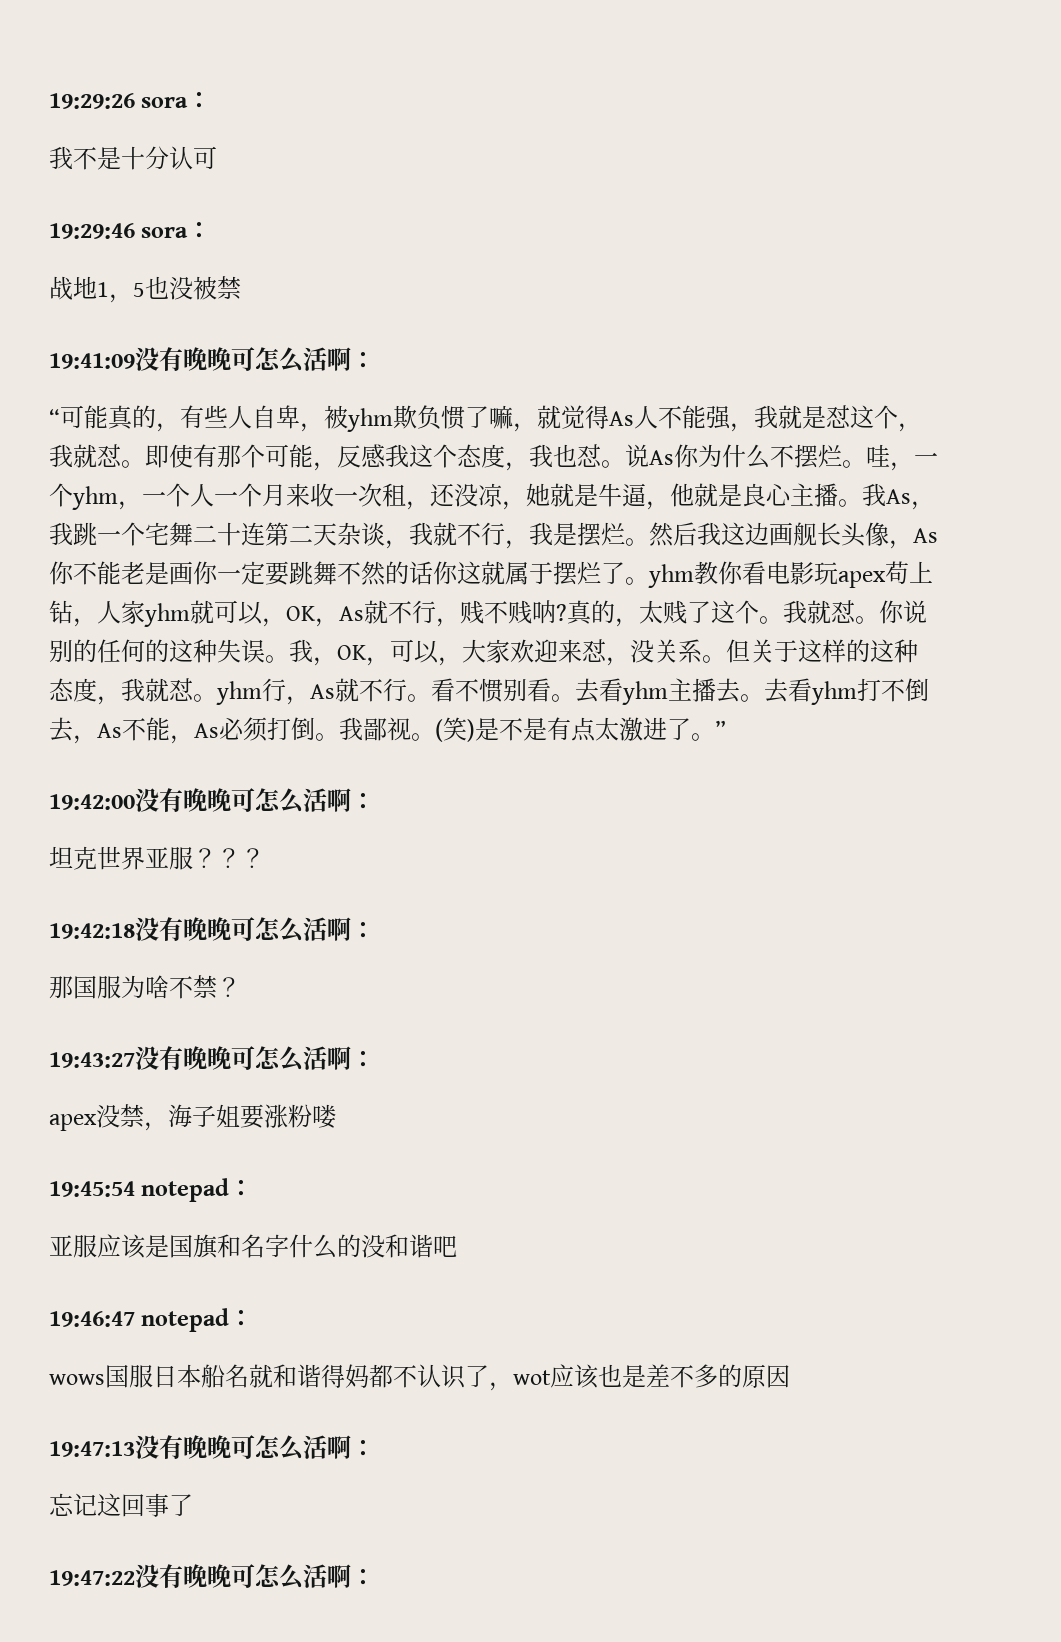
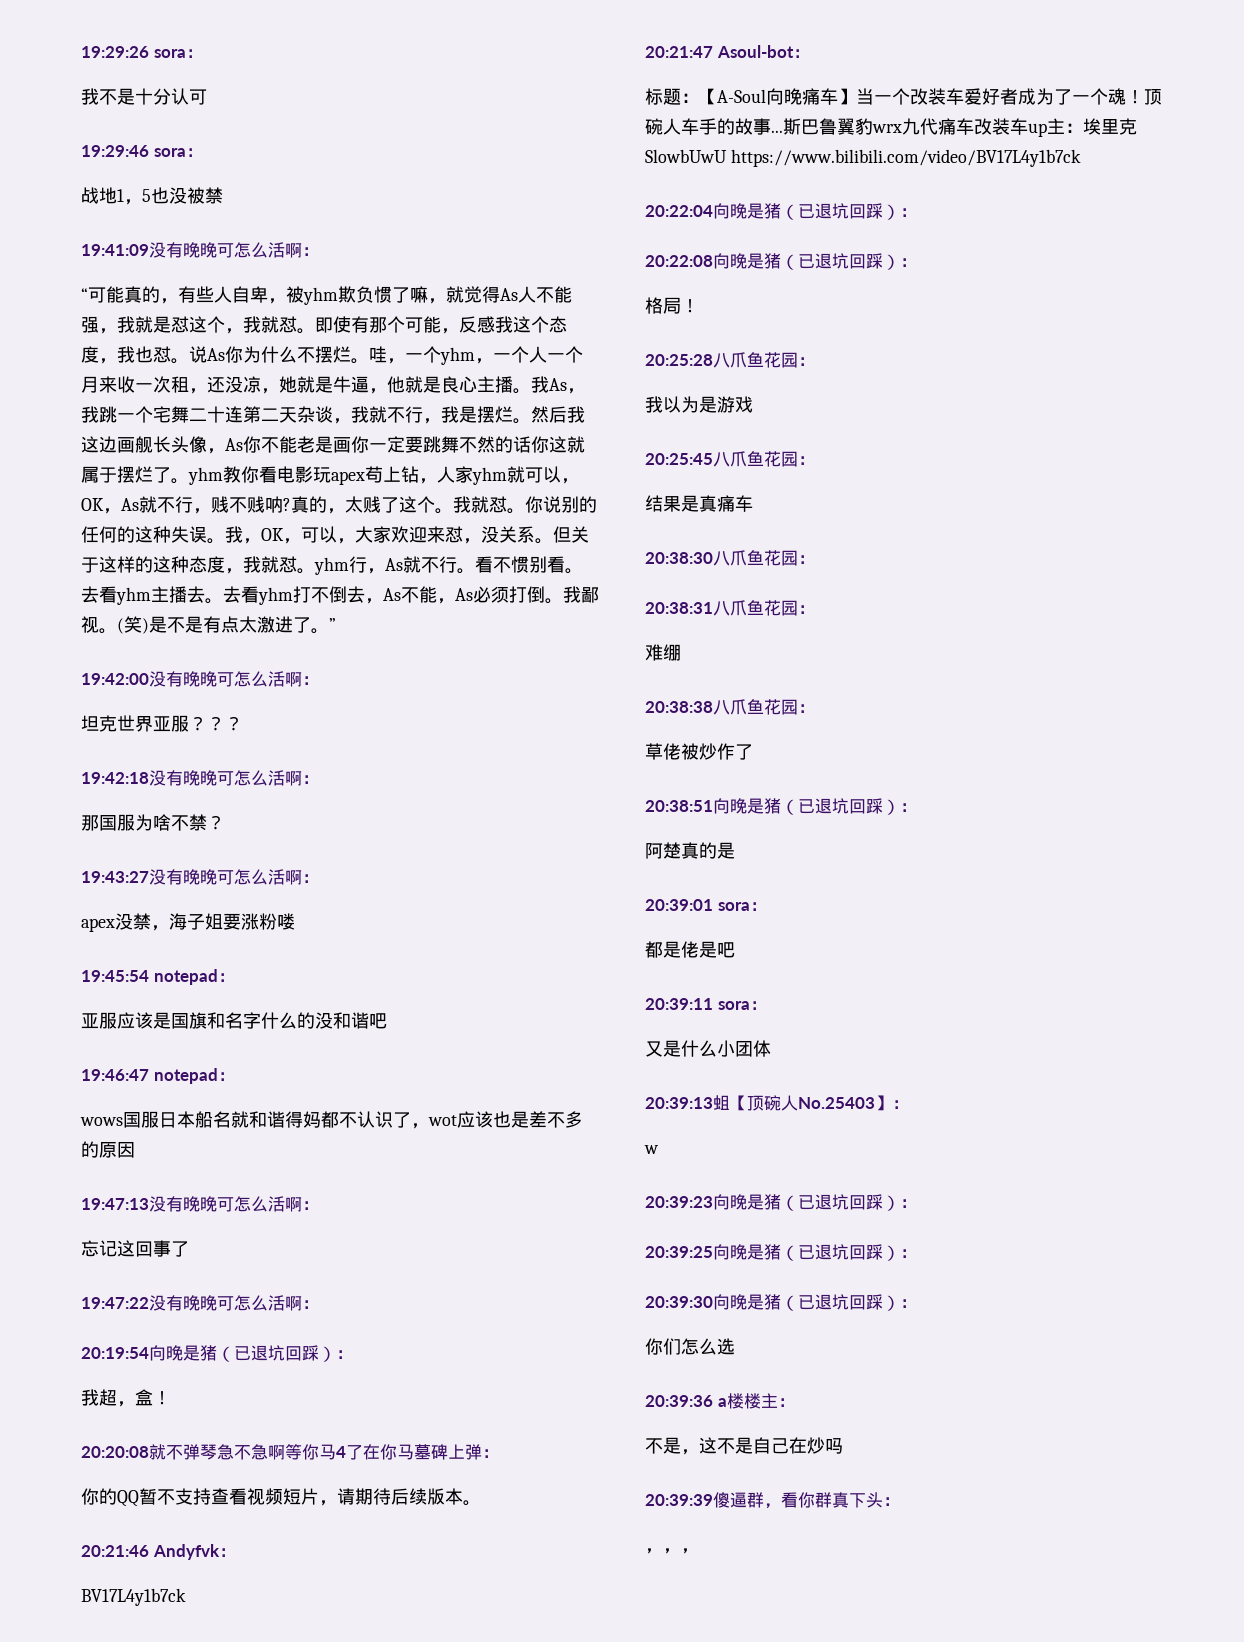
(375, 1577) none -> [81,1345,353,1362] [81,1389,171,1407] [81,1444,499,1460] [81,1488,481,1507] [81,1544,236,1560] [81,1588,186,1606] [645,45,810,58] [645,88,1162,105] [645,118,1137,137] [645,149,1081,167] [645,203,917,220] [645,253,917,270] [645,297,699,314] [645,352,815,368] [645,396,753,413] [645,451,815,467] [645,495,753,512] [645,550,815,566] [645,600,815,616] [645,644,681,661] [645,699,815,715] [645,743,753,760] [645,798,917,815] [645,842,735,859] [645,899,767,911] [645,941,735,958] [645,998,767,1010] [645,1040,771,1057] [645,1095,909,1111] [644,1145,659,1154] [645,1194,917,1211] [645,1244,917,1261] [645,1294,917,1311] [645,1338,735,1355] [645,1393,795,1409] [645,1437,843,1455] [645,1492,900,1509] [645,1548,699,1554] // 20:19:54向晚是猪（已退坑回踩）： // 我超，盒！ // 20:20:08就不弹琴急不急啊等你马4了在你马墓碑上弹： // 你的QQ暂不支持查看视频短片，请期待后续版本。 // 20:21:46 Andyfvk： // BV17L4y1b7ck // 20:21:47 Asoul-bot： // 标题：【A-Soul向晚痛车】当一个改装车爱好者成为了一个魂！顶碗人车手的故事...斯巴鲁翼豹wrx九代痛车改装车up主：埃里克SlowbUwU https://www.bilibili.com/video/BV17L4y1b7ck // 20:22:04向晚是猪（已退坑回踩）： // 20:22:08向晚是猪（已退坑回踩）： // 格局！ // 20:25:28八爪鱼花园： // 我以为是游戏 // 20:25:45八爪鱼花园： // 结果是真痛车 // 20:38:30八爪鱼花园： // 20:38:31八爪鱼花园： // 难绷 // 20:38:38八爪鱼花园： // 草佬被炒作了 // 20:38:51向晚是猪（已退坑回踩）： // 阿楚真的是 // 20:39:01 sora： // 都是佬是吧 // 20:39:11 sora： // 又是什么小团体 // 20:39:13蛆【顶碗人No.25403】： // w // 20:39:23向晚是猪（已退坑回踩）： // 20:39:25向晚是猪（已退坑回踩）： // 20:39:30向晚是猪（已退坑回踩）： // 你们怎么选 // 20:39:36 a楼楼主： // 不是，这不是自己在炒吗 // 20:39:39傻逼群，看你群真下头： // ，，，

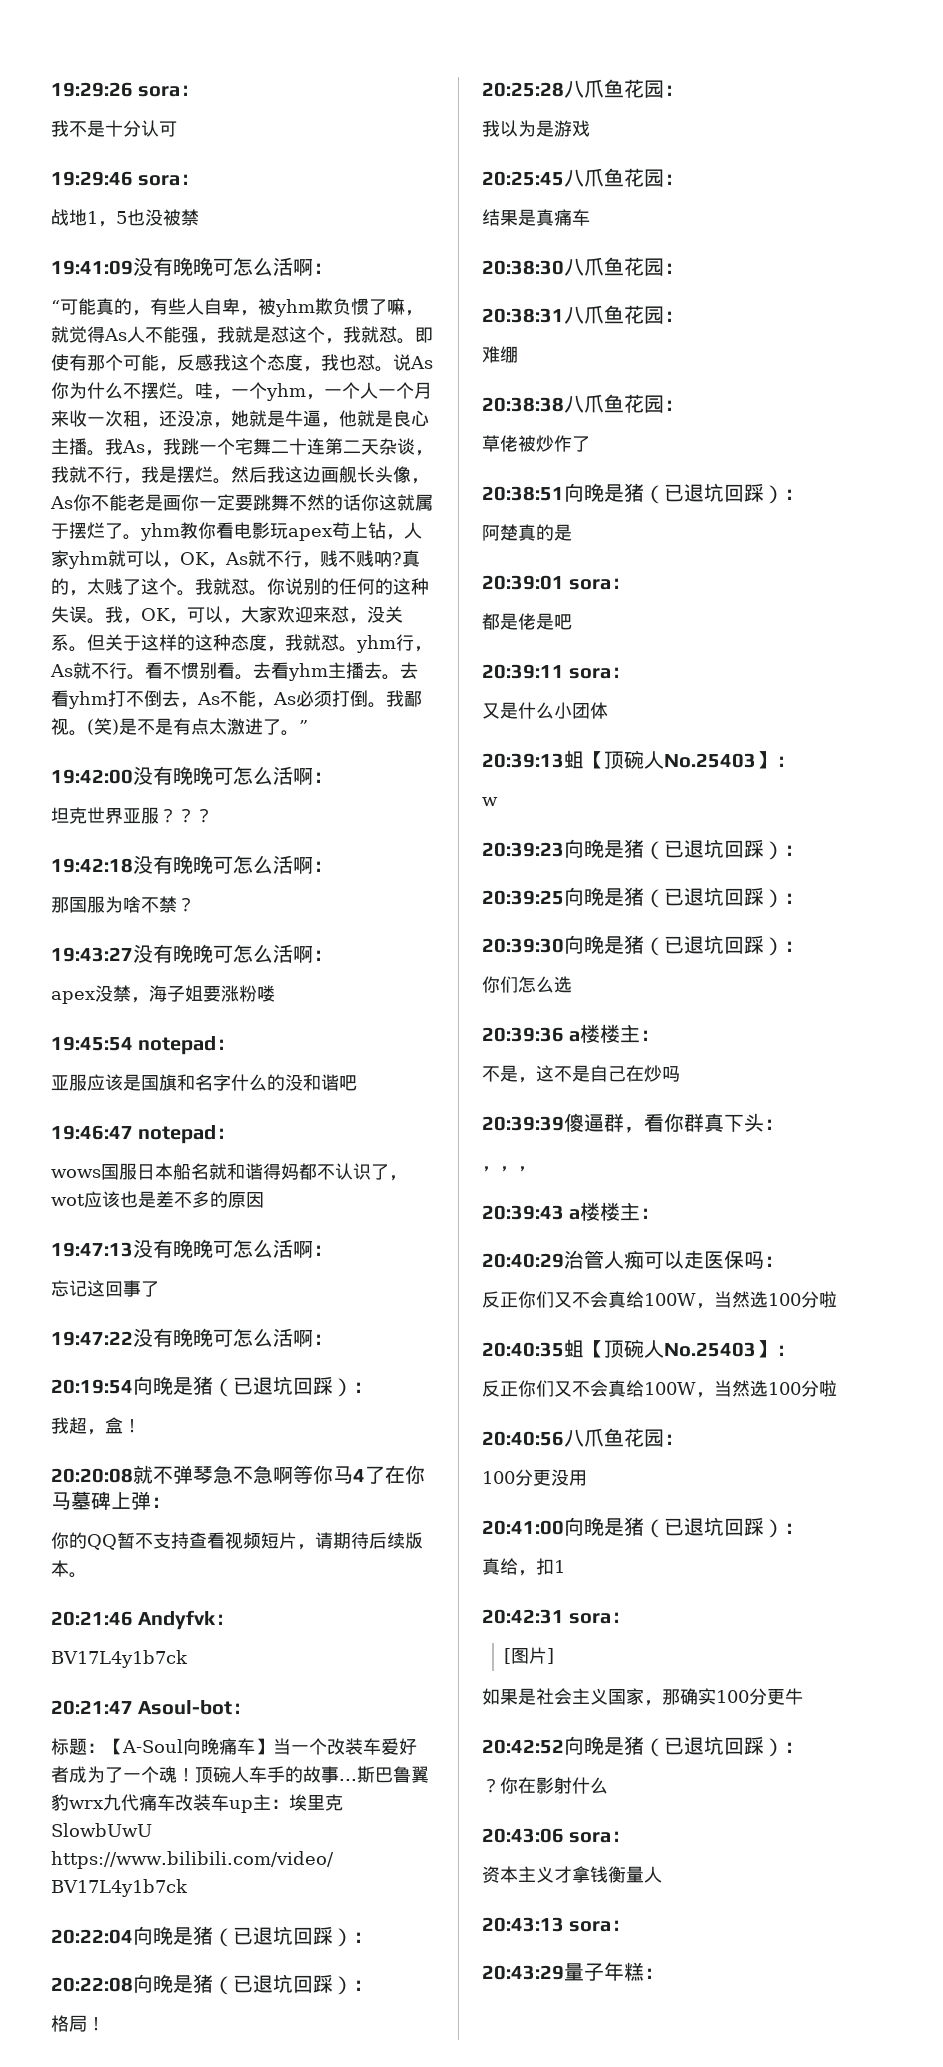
(699, 1551) none -> [482,1202,661,1221] [482,1250,784,1269] [482,1291,837,1309] [482,1339,796,1358] [482,1380,837,1398] [482,1428,684,1447] [482,1469,587,1486] [482,1517,804,1538] [482,1558,565,1576] [482,1609,632,1624] [504,1647,555,1664] [482,1688,803,1706] [482,1736,804,1757] [482,1777,608,1794] [482,1828,632,1843] [482,1866,662,1883] [482,1917,632,1932] [482,1962,664,1981] // 20:39:43 a楼楼主： // 20:40:29治管人痴可以走医保吗： // 反正你们又不会真给100W，当然选100分啦 // 20:40:35蛆【顶碗人No.25403】： // 反正你们又不会真给100W，当然选100分啦 // 20:40:56八爪鱼花园： // 100分更没用 // 20:41:00向晚是猪（已退坑回踩）： // 真给，扣1 // 20:42:31 sora： // [图片] // 如果是社会主义国家，那确实100分更牛 // 20:42:52向晚是猪（已退坑回踩）： // ？你在影射什么 // 20:43:06 sora： // 资本主义才拿钱衡量人 // 20:43:13 sora： // 20:43:29量子年糕：

